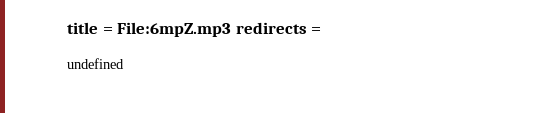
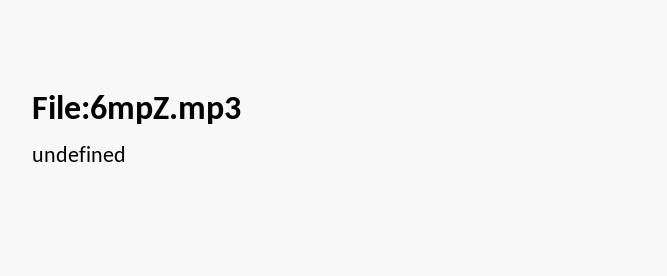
[67,22,113,34] title = -> (32, 109) none
[235,22,322,34] redirects = -> (241, 109) none

